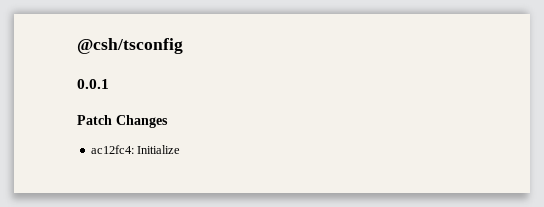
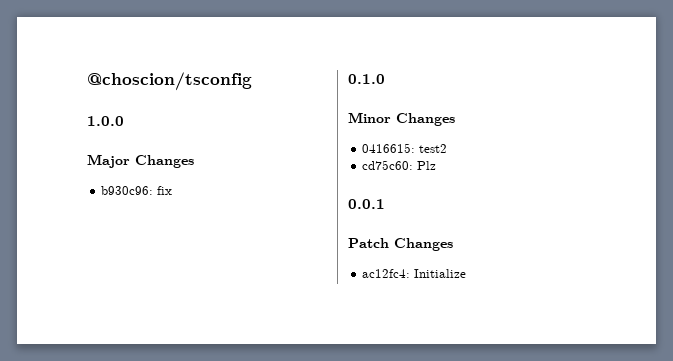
[77,38,183,54] @csh/tsconfig -> [87,72,252,91] [87,116,124,126] [87,154,194,168] [101,186,173,195] [348,74,385,84] [348,112,455,126] [362,143,448,153] [362,160,437,170] @choscion/tsconfig // 1.0.0 // Major Changes // b930c96: fix // 0.1.0 // Minor Changes // 0416615: test2 // cd75c60: Plz

